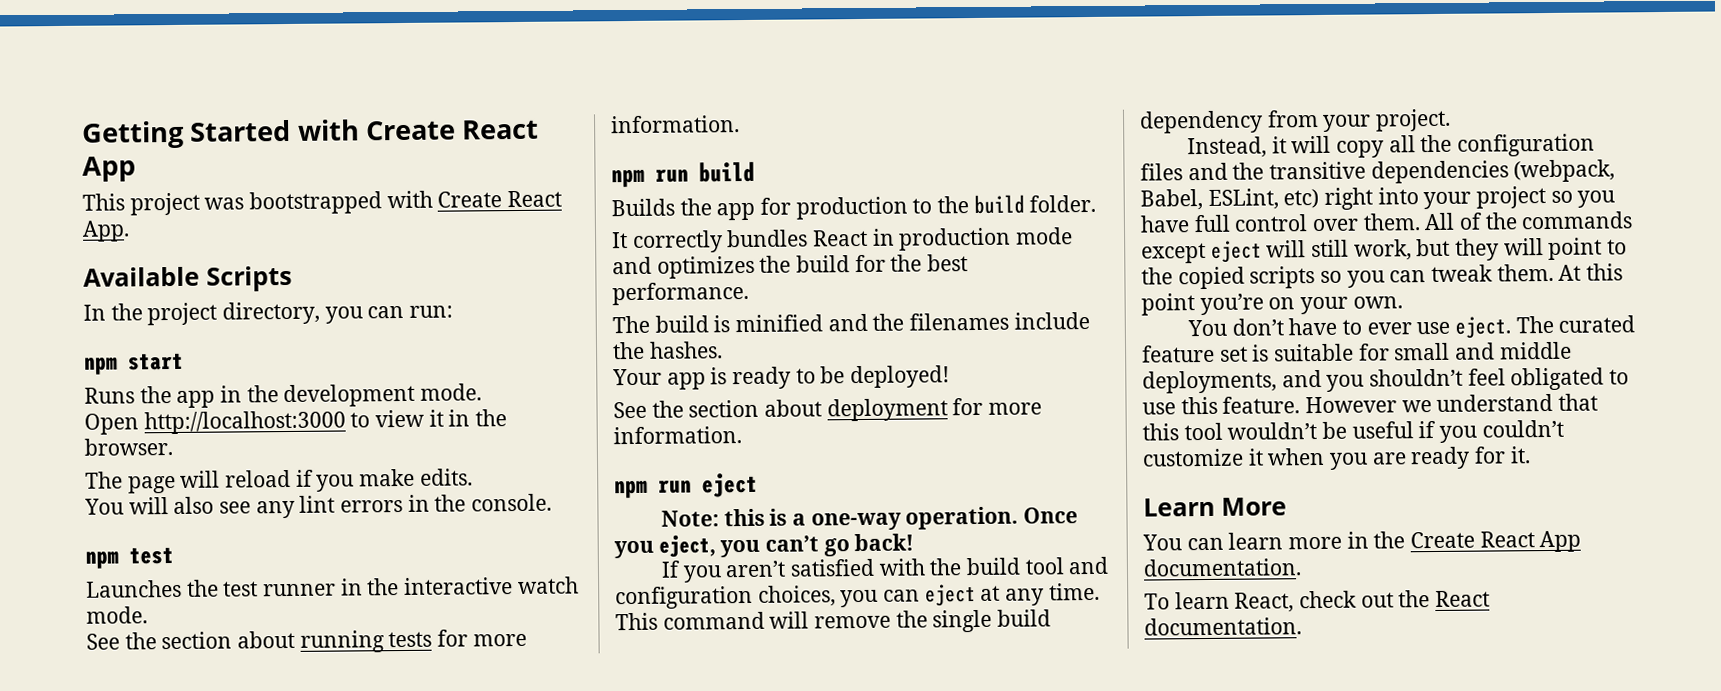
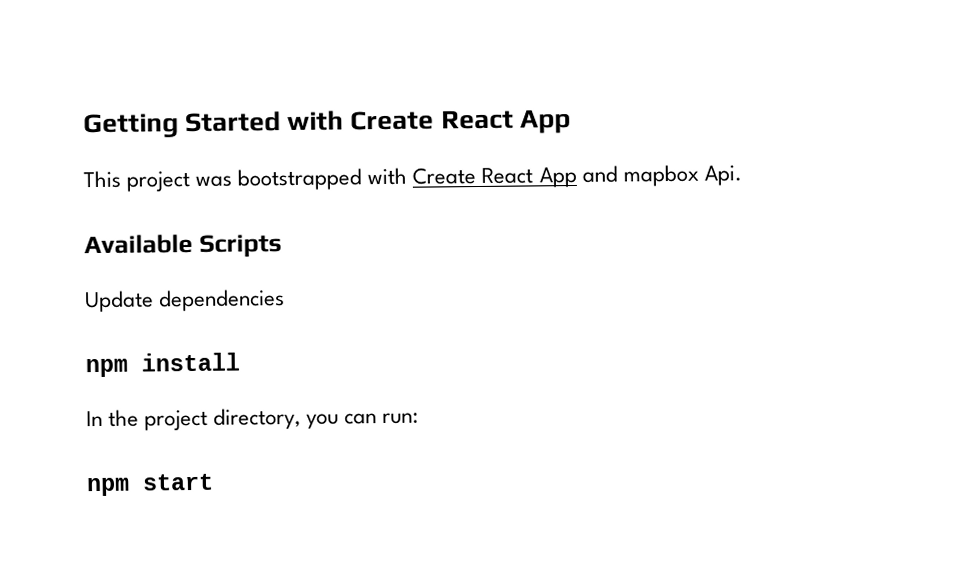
[82,220,130,242] [83,265,292,292] App. // Available Scripts -> [538,164,742,188] [84,233,282,258] [84,289,286,313] [85,352,240,378] App and mapbox Api. // Available Scripts // Update dependencies // npm install
[84,383,483,408] [84,409,508,435] [84,438,173,456] [85,468,473,494] [84,493,553,519] [85,547,174,569] [86,576,579,598] [86,606,148,624] [86,629,527,653] [610,115,740,134] [611,161,755,188] [611,194,1097,221] [612,227,1074,253] [612,254,969,279] [612,281,749,306] [612,311,1090,334] [612,341,723,360] [612,365,951,390] [613,397,1043,422] [613,426,742,445] [614,472,758,499] [661,506,1079,531] [614,533,915,559] [661,556,1110,583] [615,582,1100,610] [615,609,1052,633] [1139,108,1452,134] [1187,133,1596,159] [1140,159,1616,184] [1140,186,1616,211] [1140,211,1634,233] [1141,237,1628,264] [1141,263,1624,290] [1141,293,1403,316] [1187,315,1636,339] [1142,341,1572,363] [1142,367,1630,394] [1142,393,1599,415] [1142,419,1564,443] [1142,446,1531,470] [1143,497,1287,517] [1142,530,1582,553] [1143,558,1302,577] [1144,590,1491,613] [1144,617,1302,636] // Runs the app in the development mode. // Open http://localhost:3000 to view it in the browser. // The page will reload if you make edits. // You will also see any lint errors in the console. // npm test // Launches the test runner in the interactive watch mode. // See the section about running tests for more information. // npm run build // Builds the app for production to the build folder. // It correctly bundles React in production mode and optimizes the build for the best performance. // The build is minified and the filenames include the hashes. // Your app is ready to be deployed! // See the section about deployment for more information. // npm run eject // Note: this is a one-way operation. Once you eject, you can’t go back! // If you aren’t satisfied with the build tool and configuration choices, you can eject at any time. This command will remove the single build dependency from your project. // Instead, it will copy all the configuration files and the transitive dependencies (webpack, Babel, ESLint, etc) right into your project so you have full control over them. All of the commands except eject will still work, but they will point to the copied scripts so you can tweak them. At this point you’re on your own. // You don’t have to ever use eject. The curated feature set is suitable for small and middle deployments, and you shouldn’t feel obligated to use this feature. However we understand that this tool wouldn’t be useful if you couldn’t customize it when you are ready for it. // Learn More // You can learn more in the Create React App documentation. // To learn React, check out the React documentation. -> (214, 482) none

